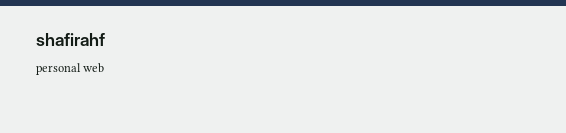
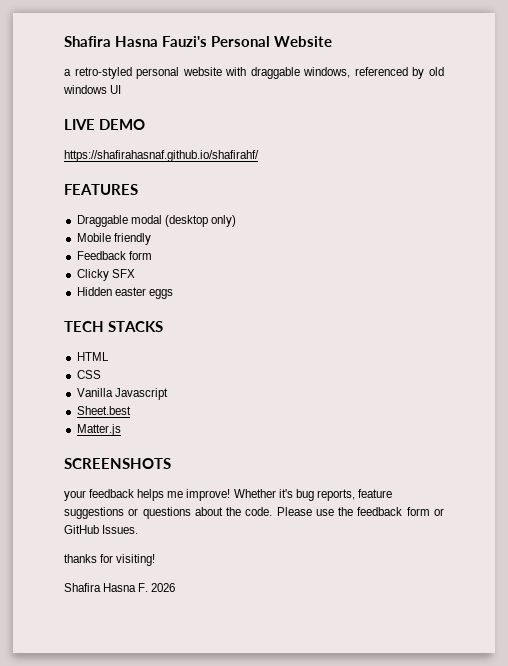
[36,33,105,46] [36,63,105,75] shafirahf // personal web -> [64,36,333,47] [64,67,444,79] [63,85,122,94] [64,119,146,130] [64,150,259,162] [64,184,138,195] [76,215,236,227] [76,233,151,245] [76,251,152,260] [76,269,135,281] [76,287,173,299] [64,321,164,332] [76,352,109,361] [76,370,101,379] [76,388,168,400] [76,406,131,415] [76,424,121,436] [64,458,171,469] [64,489,392,501] [64,507,444,519] [64,525,139,534] [64,554,156,566] [64,583,176,592] Shafira Hasna Fauzi's Personal Website // a retro-styled personal website with draggable windows, referenced by old windows UI // LIVE DEMO // https://shafirahasnaf.github.io/shafirahf/ // FEATURES // Draggable modal (desktop only) // Mobile friendly // Feedback form // Clicky SFX // Hidden easter eggs // TECH STACKS // HTML // CSS // Vanilla Javascript // Sheet.best // Matter.js // SCREENSHOTS // your feedback helps me improve! Whether it's bug reports, feature suggestions or questions about the code. Please use the feedback form or GitHub Issues. // thanks for visiting! // Shafira Hasna F. 2026

